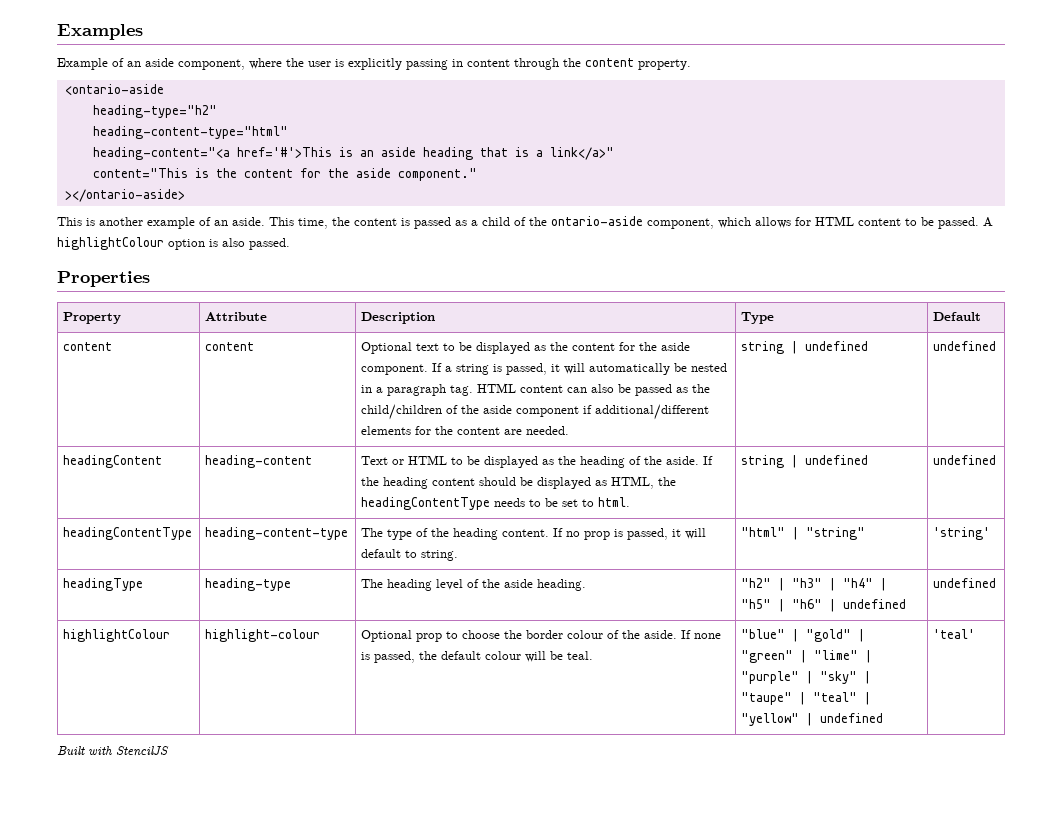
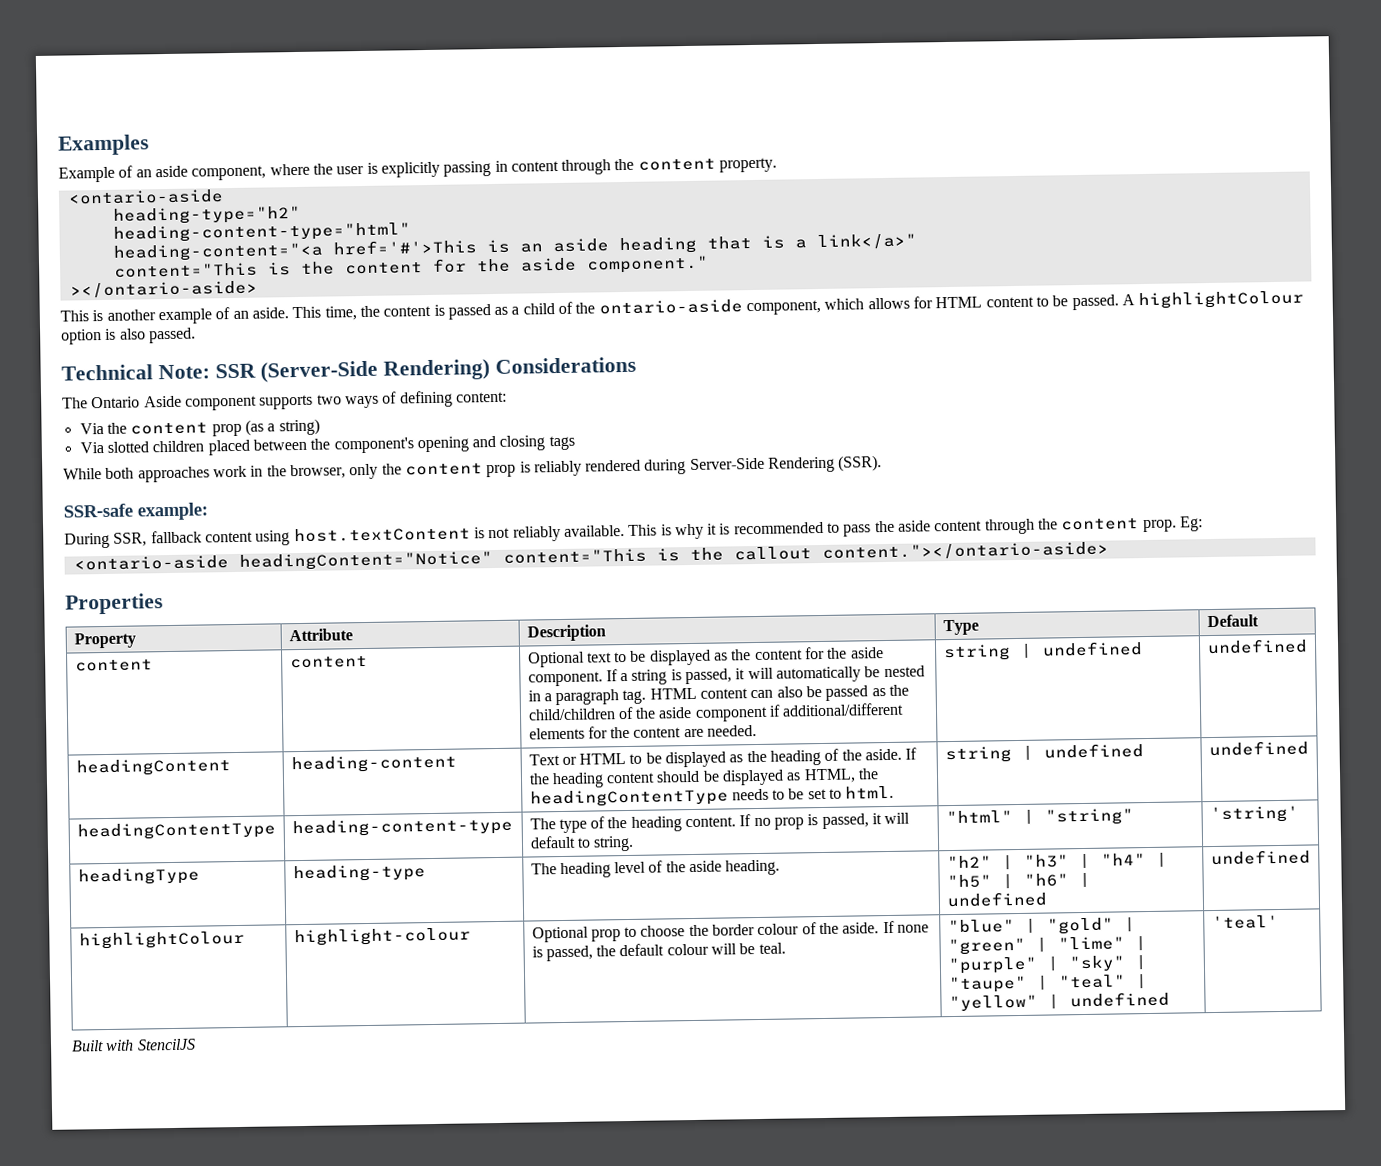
(290, 244) none -> [61,356,637,383] [62,390,507,411] [79,418,320,437] [79,435,575,456] [63,455,883,483] [63,502,208,521] [64,516,1204,549] [73,541,1109,571] // Technical Note: SSR (Server-Side Rendering) Considerations // The Ontario Aside component supports two ways of defining content: // Via the content prop (as a string) // Via slotted children placed between the component's opening and closing tags // While both approaches work in the browser, only the content prop is reliably rendered during Server-Side Rendering (SSR). // SSR-safe example: // During SSR, fallback content using host.textContent is not reliably available. This is why it is recommended to pass the aside content through the content prop. Eg: // <ontario-aside headingContent="Notice" content="This is the callout content."></ontario-aside>

